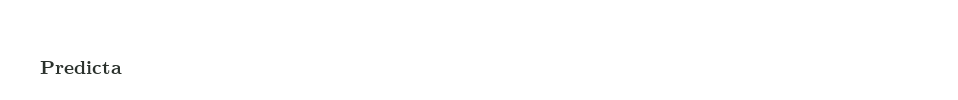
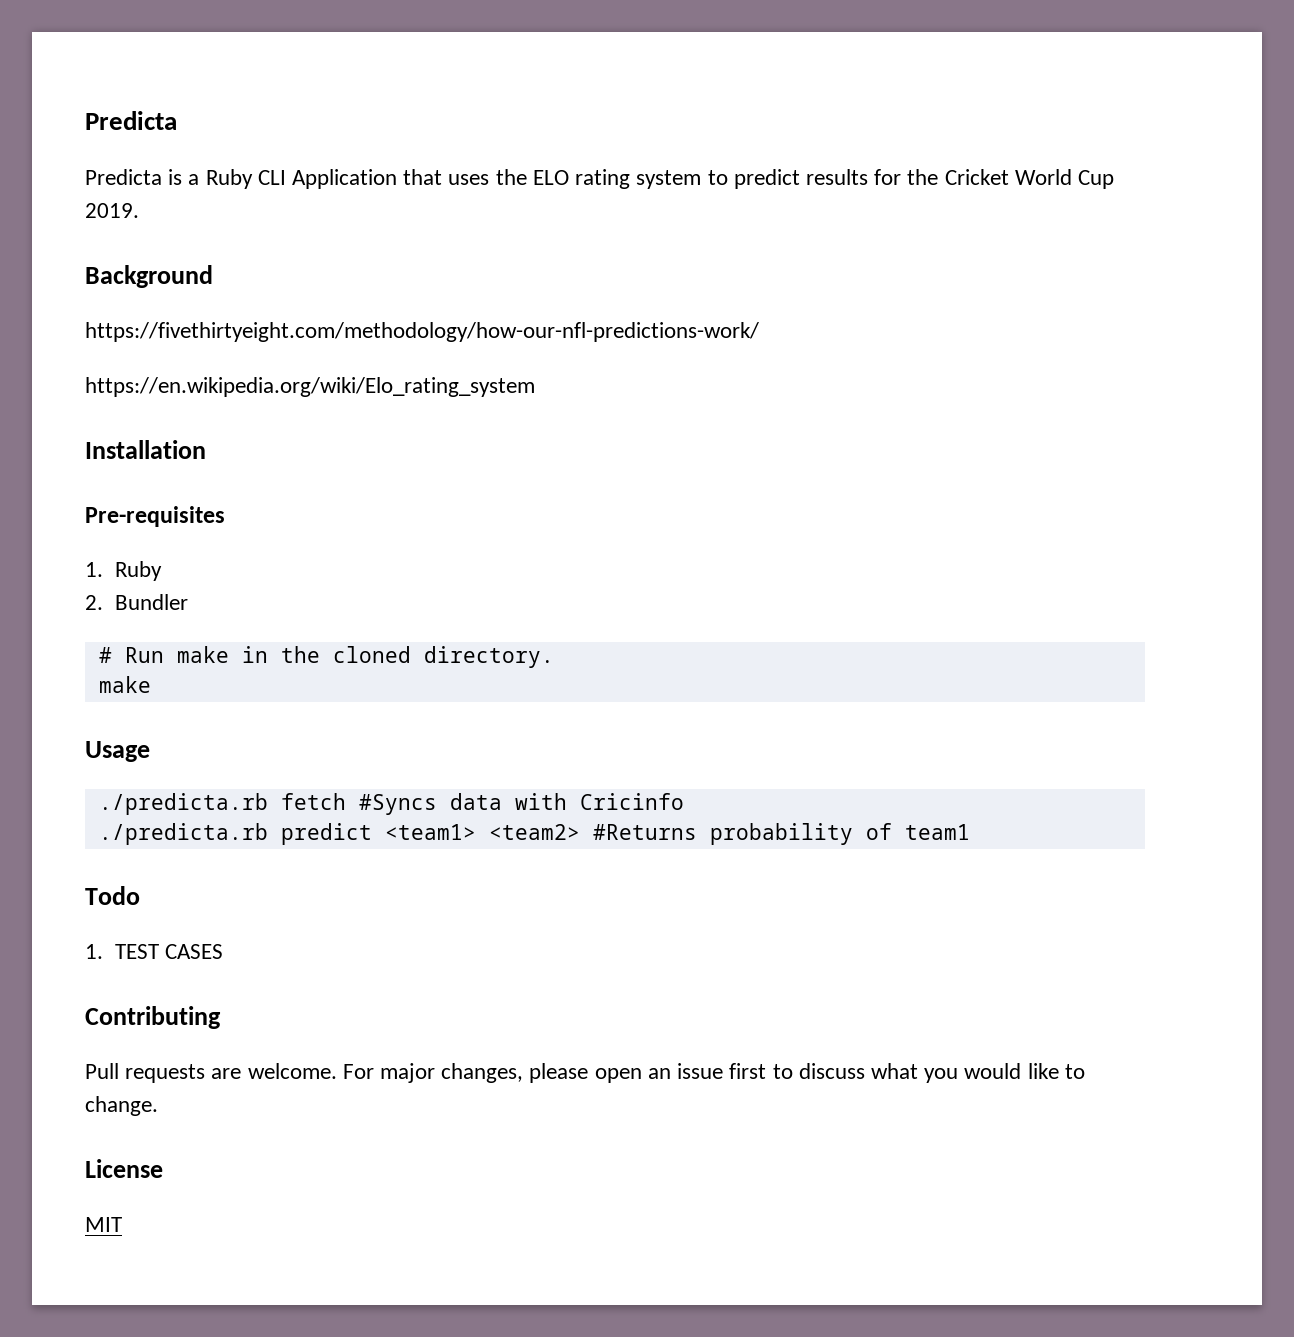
[40,61,122,74] Predicta -> [85,111,177,130] [85,169,1114,189] [85,203,139,218] [85,265,213,288] [85,322,759,342] [85,377,535,397] [85,440,206,459] [85,506,225,527] [85,561,162,581] [85,594,188,610] [98,646,554,668] [98,676,151,693] [85,741,150,762] [98,793,684,815] [98,823,970,845] [85,886,140,905] [85,944,224,959] [85,1006,221,1029] [85,1063,1085,1083] [85,1096,158,1116] [85,1159,163,1178] [85,1217,122,1232] Predicta // Predicta is a Ruby CLI Application that uses the ELO rating system to predict results for the Cricket World Cup 2019. // Background // https://fivethirtyeight.com/methodology/how-our-nfl-predictions-work/ // https://en.wikipedia.org/wiki/Elo_rating_system // Installation // Pre-requisites // 1. Ruby // 2. Bundler // # Run make in the cloned directory. // make // Usage // ./predicta.rb fetch #Syncs data with Cricinfo // ./predicta.rb predict <team1> <team2> #Returns probability of team1 // Todo // 1. TEST CASES // Contributing // Pull requests are welcome. For major changes, please open an issue first to discuss what you would like to change. // License // MIT

